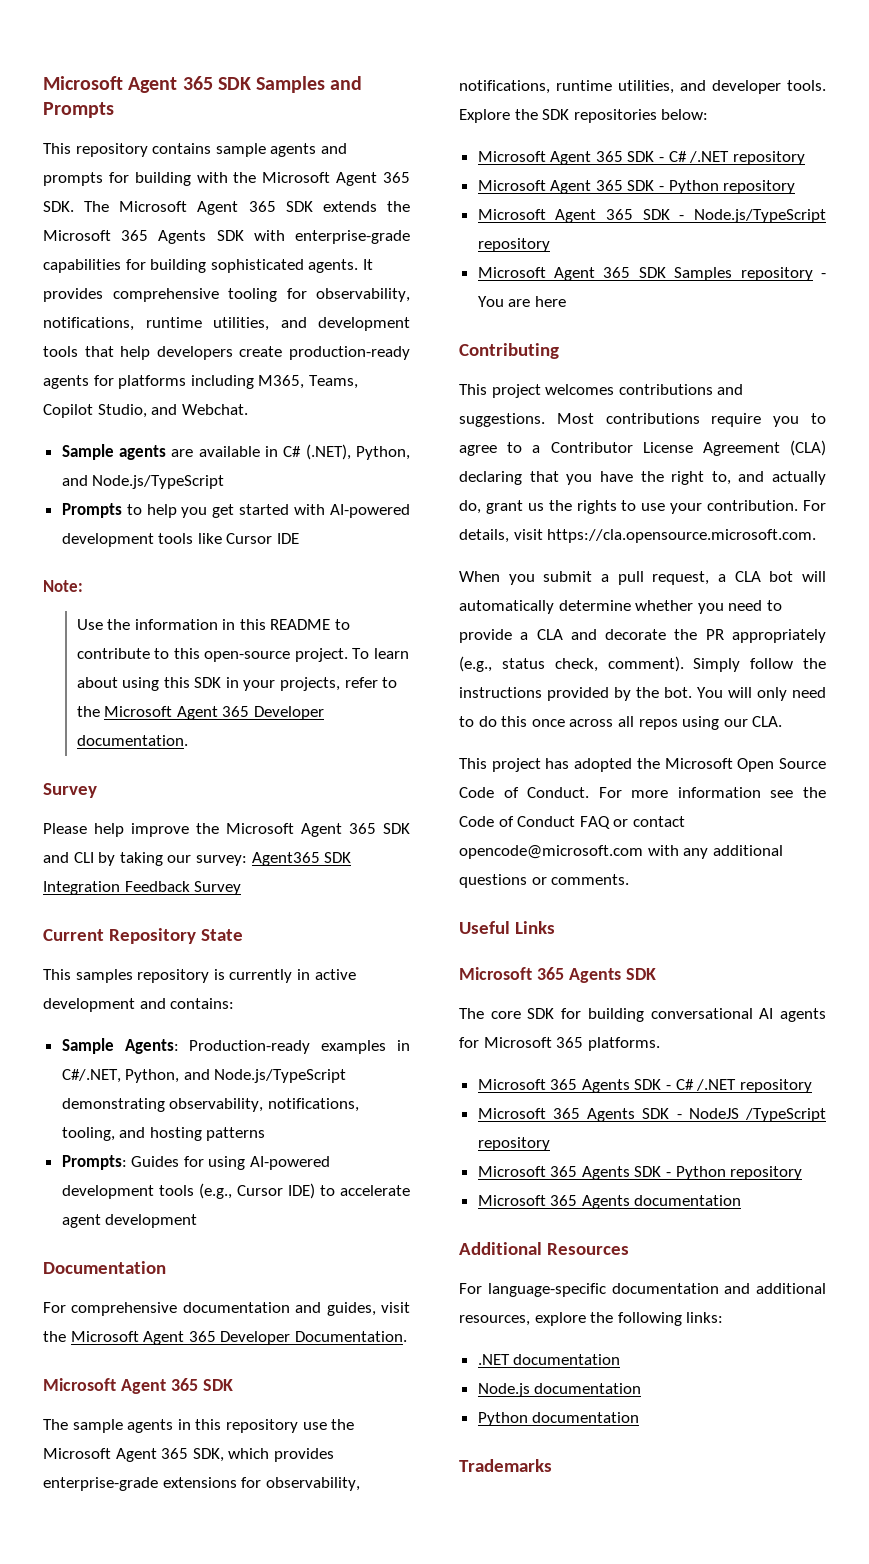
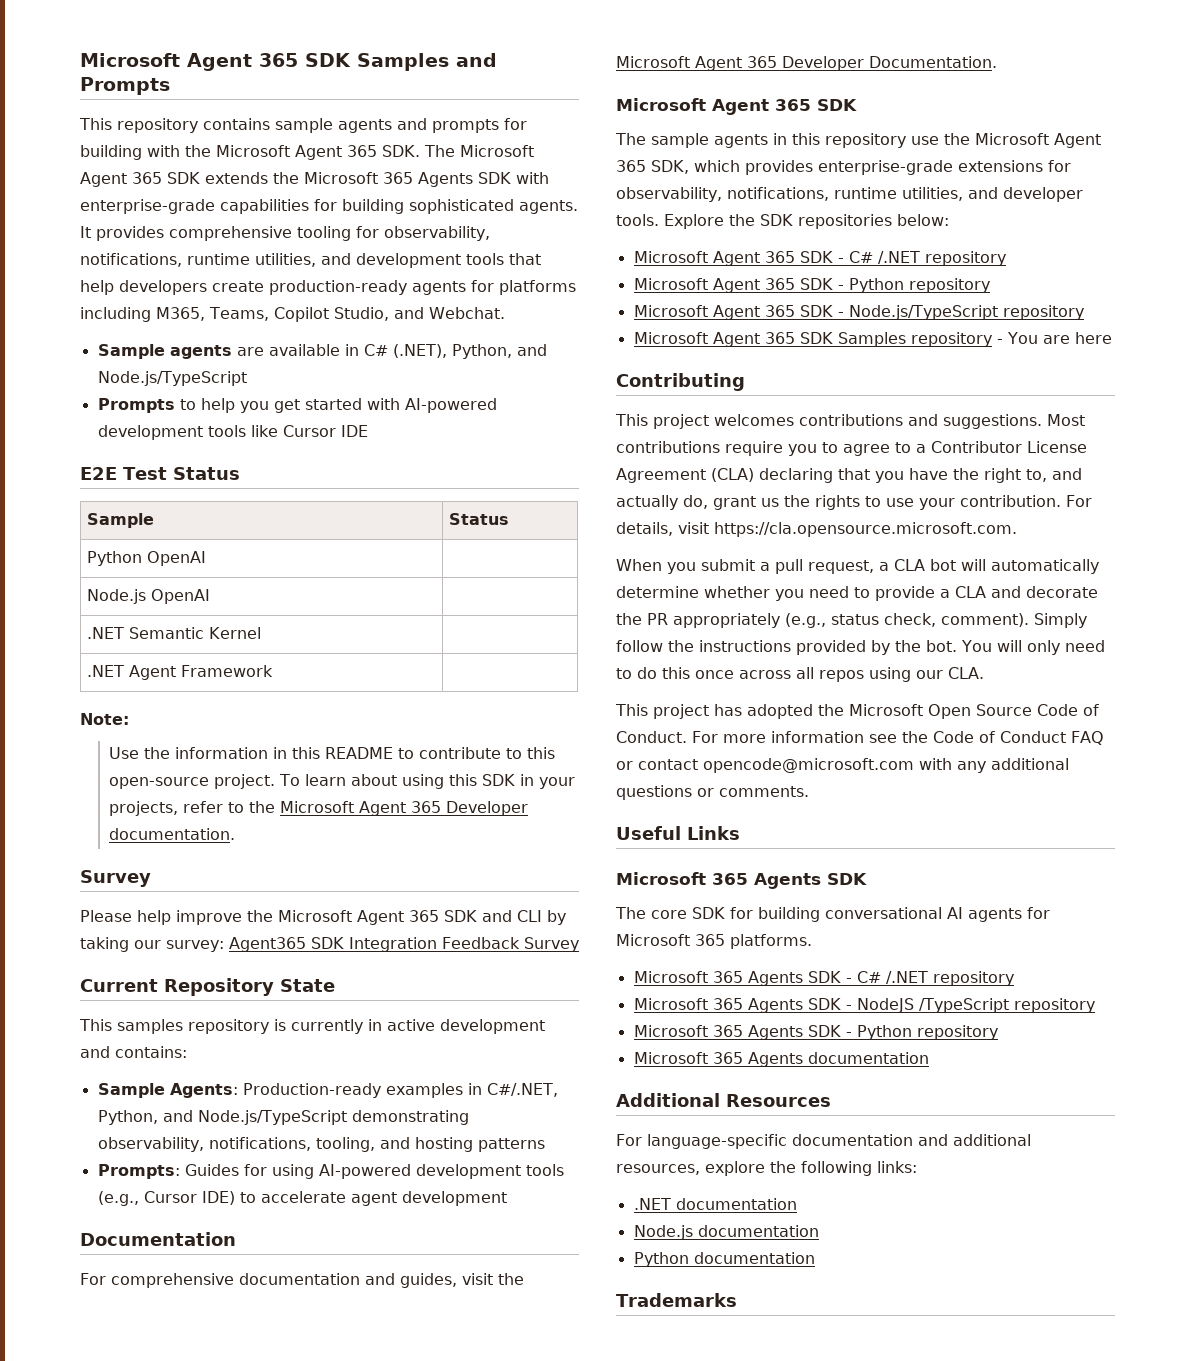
(300, 538) none -> [80,467,240,480] [87,513,155,528] [449,513,510,525] [87,551,207,566] [87,589,211,604] [87,627,262,639] [87,665,274,680] // E2E Test Status // Sample | Status // Python OpenAI | // Node.js OpenAI | // .NET Semantic Kernel | // .NET Agent Framework |

